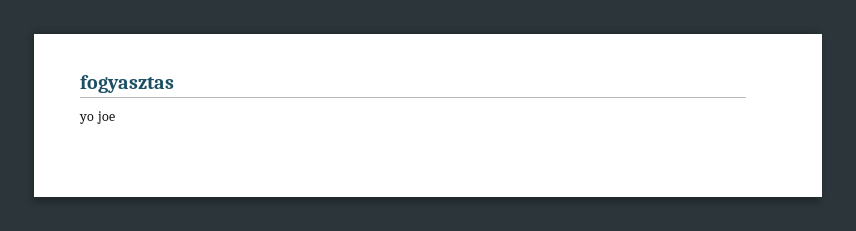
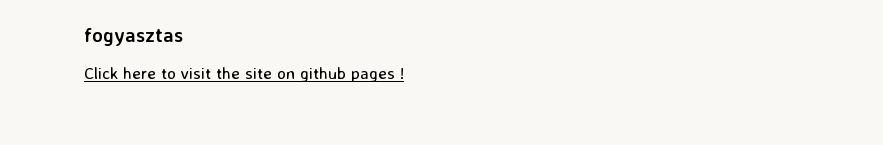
[79,111,115,124] yo joe -> [84,67,404,82] Click here to visit the site on github pages !

